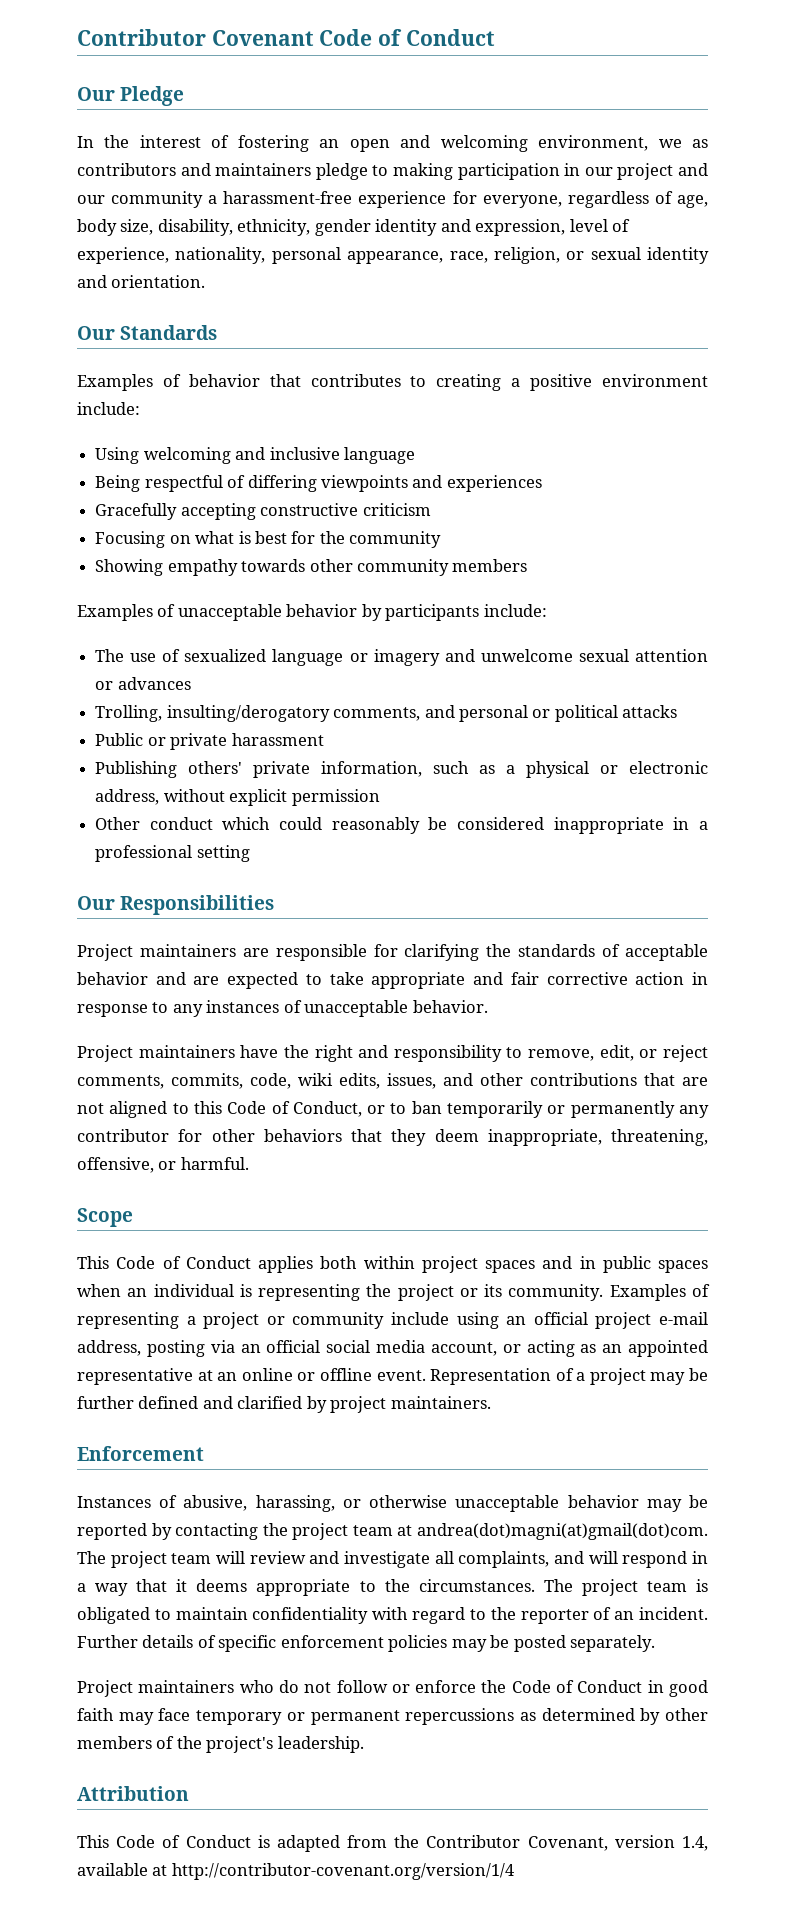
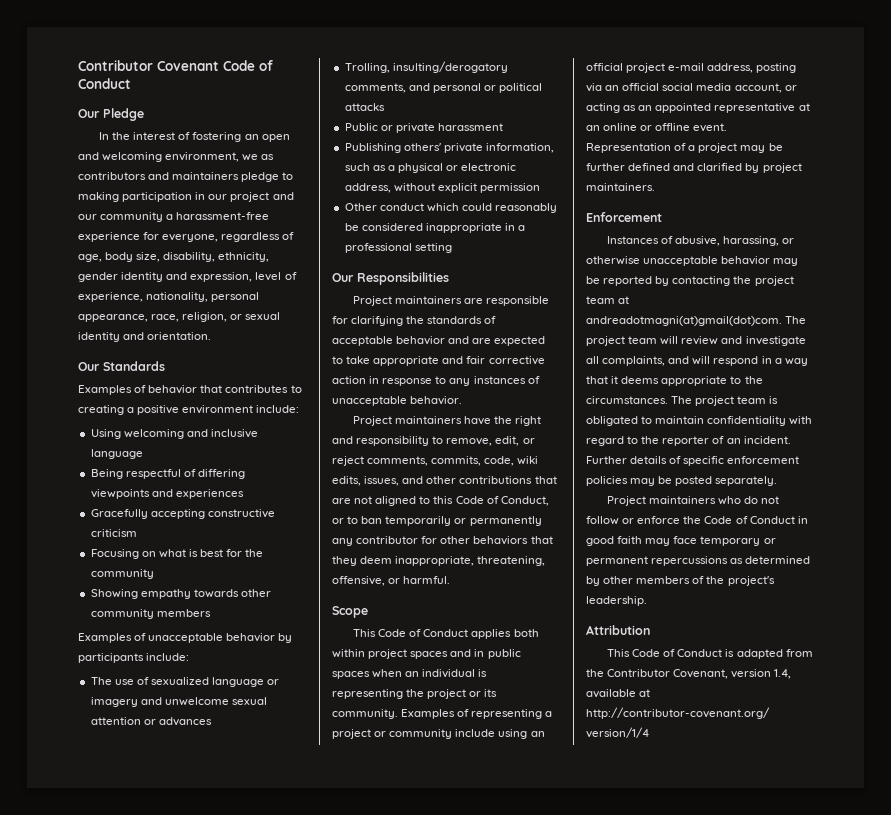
[417,1523,708,1540] andrea(dot)magni(at)gmail(dot)com. -> [586,316,782,326] andreadotmagni(at)gmail(dot)com.

